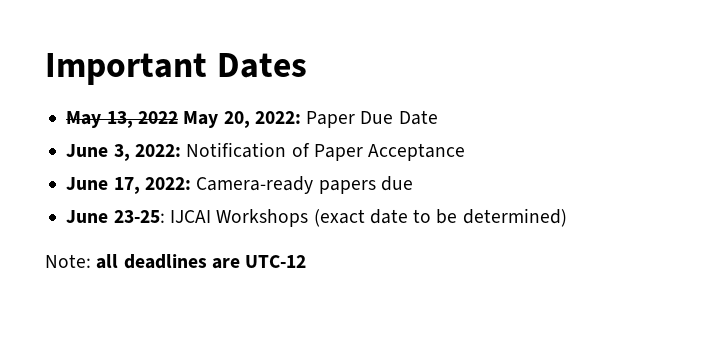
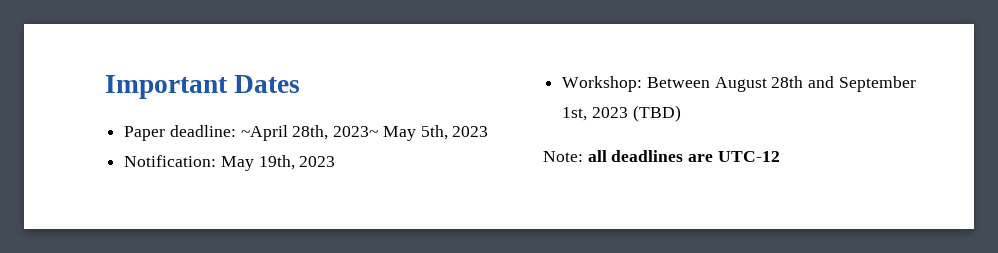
[66,110,438,128] [66,142,466,161] [66,176,413,194] [66,208,567,227] May 13, 2022 May 20, 2022: Paper Due Date // June 3, 2022: Notification of Paper Acceptance // June 17, 2022: Camera-ready papers due // June 23-25: IJCAI Workshops (exact date to be determined) -> [124,125,489,141] [124,155,336,171] [562,76,916,92] [562,105,681,122] Paper deadline: ~April 28th, 2023~ May 5th, 2023 // Notification: May 19th, 2023 // Workshop: Between August 28th and September 1st, 2023 (TBD)

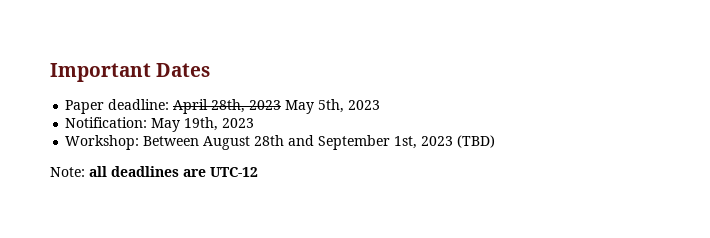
[240,125,379,141] ~April 28th, 2023~ -> [173,99,282,114] April 28th, 2023

